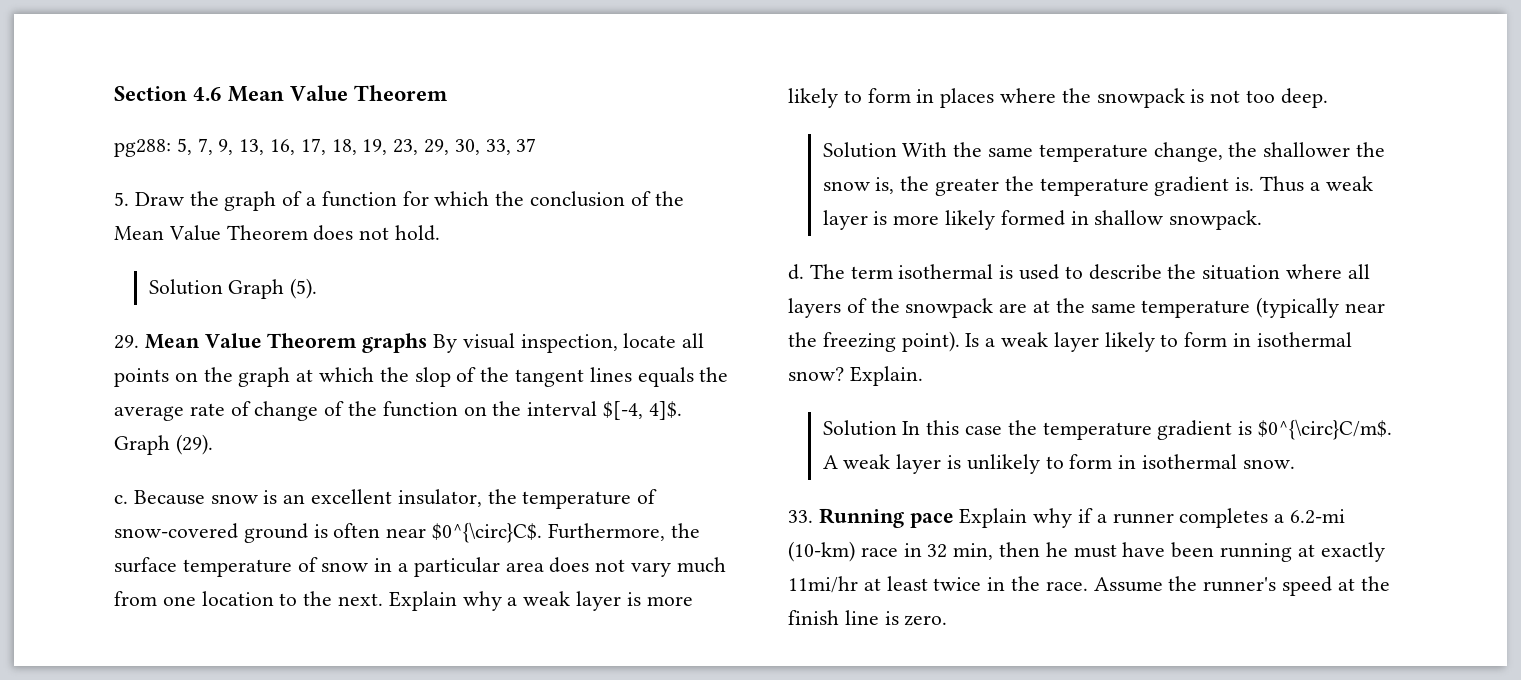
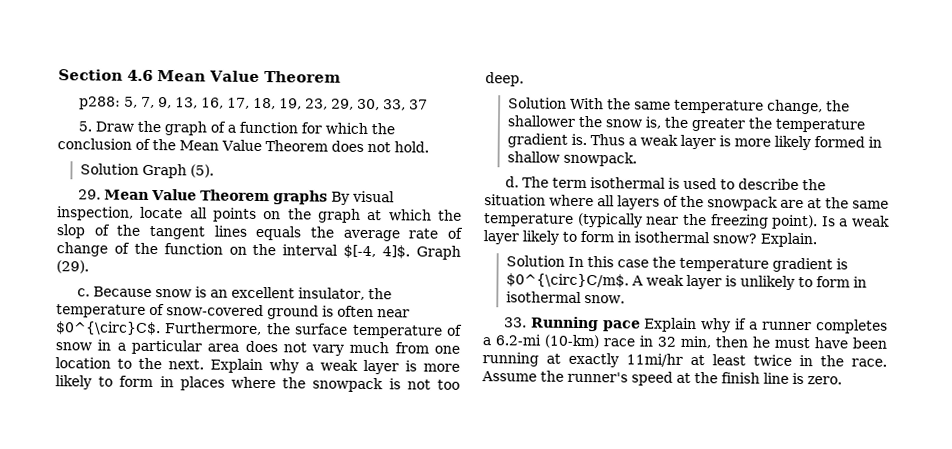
[114,139,171,157] pg288: -> [78,96,121,110] p288:

